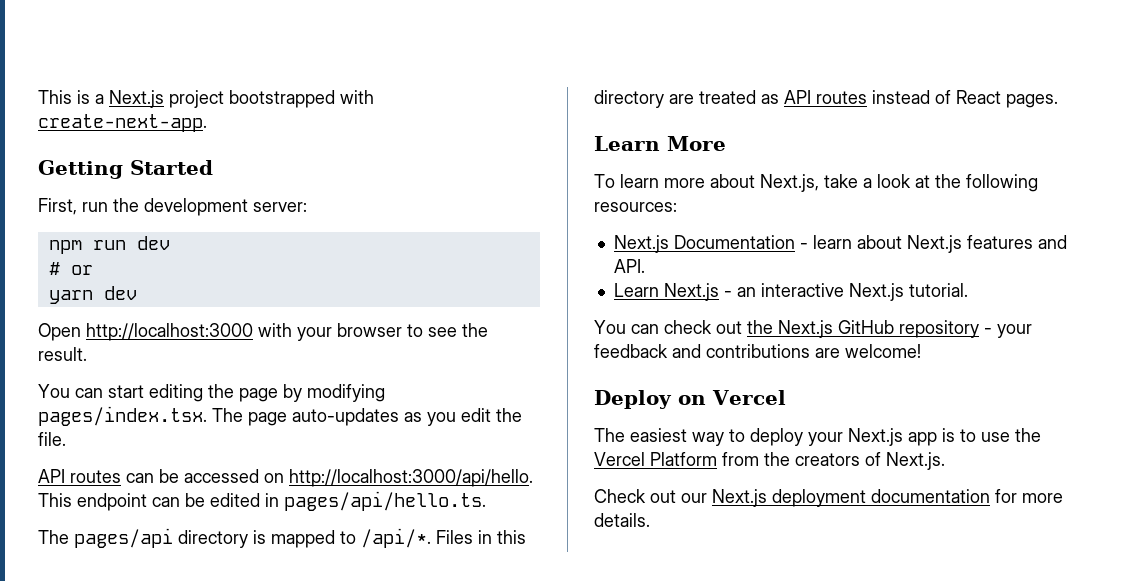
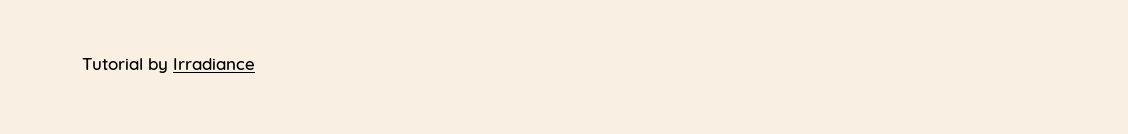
[38,90,374,108] [38,114,207,132] [38,160,213,179] [38,198,307,216] [48,236,170,254] [48,262,93,275] [48,286,137,304] [38,323,488,341] [38,347,87,361] [38,384,385,402] [38,406,522,426] [38,432,66,446] [38,469,533,487] [38,491,486,511] [38,528,526,548] [594,90,1058,108] [594,136,726,151] [594,174,1038,192] [594,202,677,212] [613,235,1067,253] [613,259,645,273] [613,283,968,301] [594,320,1032,338] [594,344,921,358] [594,390,786,409] [594,428,1041,446] [594,452,945,470] [594,489,1063,507] [594,513,650,527] This is a Next.js project bootstrapped with create-next-app. // Getting Started // First, run the development server: // npm run dev // # or // yarn dev // Open http://localhost:3000 with your browser to see the result. // You can start editing the page by modifying pages/index.tsx. The page auto-updates as you edit the file. // API routes can be accessed on http://localhost:3000/api/hello. This endpoint can be edited in pages/api/hello.ts. // The pages/api directory is mapped to /api/*. Files in this directory are treated as API routes instead of React pages. // Learn More // To learn more about Next.js, take a look at the following resources: // Next.js Documentation - learn about Next.js features and API. // Learn Next.js - an interactive Next.js tutorial. // You can check out the Next.js GitHub repository - your feedback and contributions are welcome! // Deploy on Vercel // The easiest way to deploy your Next.js app is to use the Vercel Platform from the creators of Next.js. // Check out our Next.js deployment documentation for more details. -> [82,58,255,73] Tutorial by Irradiance

